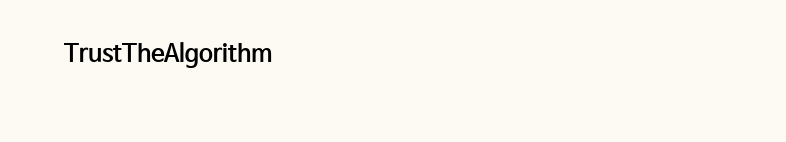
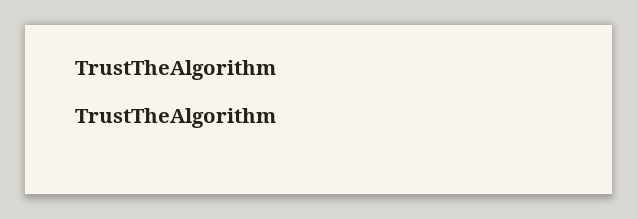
[64,42,272,68] TrustTheAlgorithm -> [75,60,276,80] [75,108,276,128] TrustTheAlgorithm // TrustTheAlgorithm

